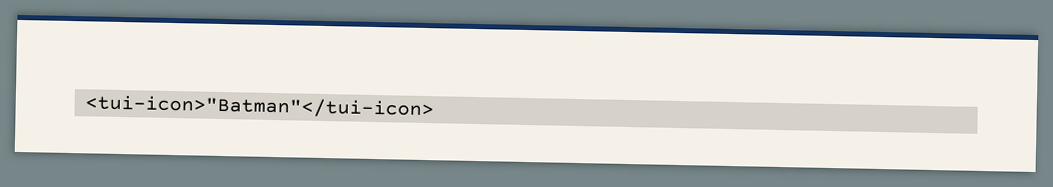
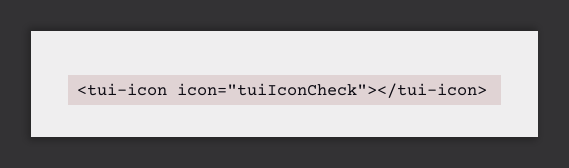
[84,94,434,120] <tui-icon>"Batman"</tui-icon> -> [76,83,487,98] <tui-icon icon="tuiIconCheck"></tui-icon>

